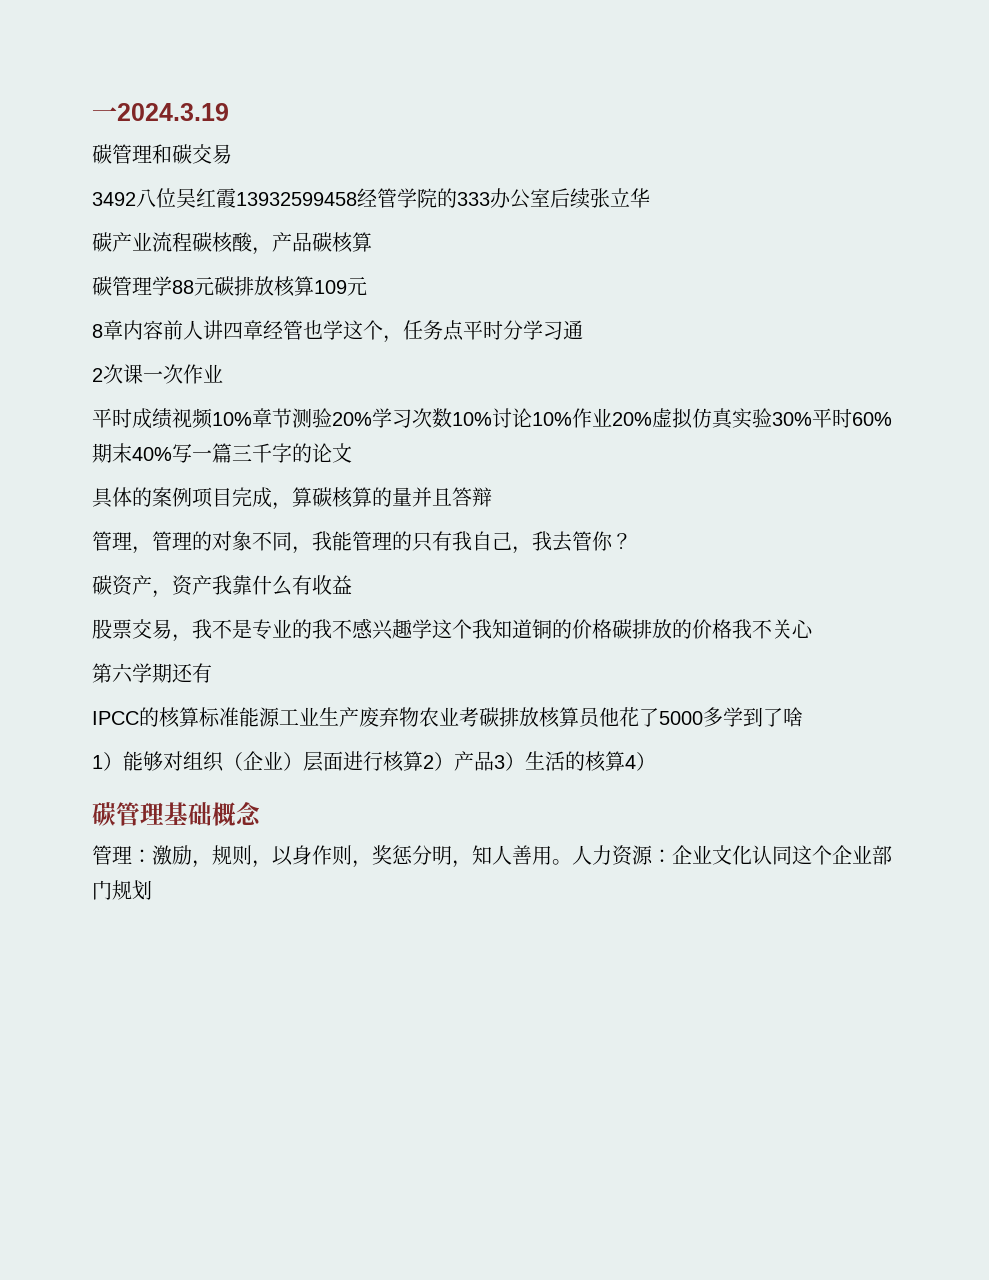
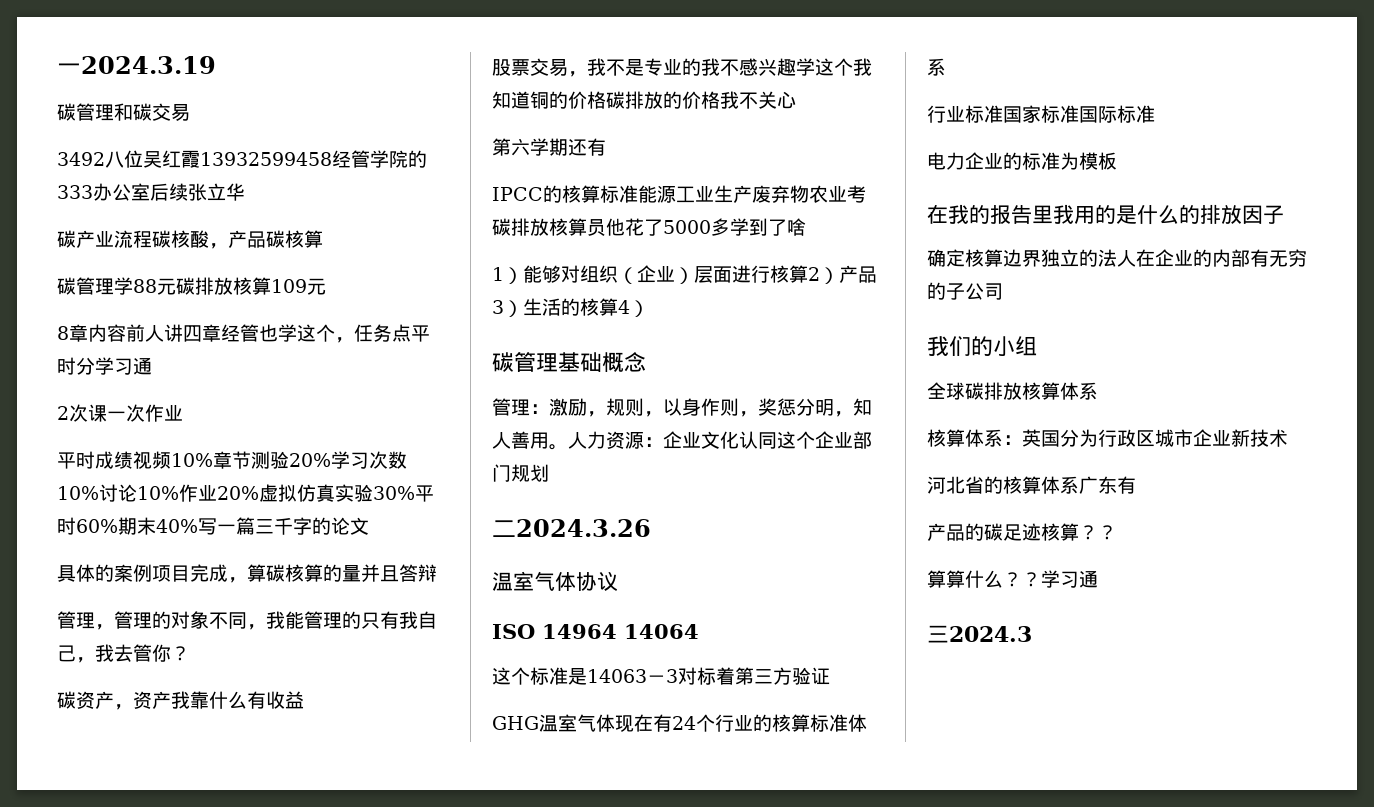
(152, 890) none -> [492,519,651,537] [492,571,618,591] [492,624,699,639] [492,667,830,685] [492,714,867,732] [927,58,946,76] [927,105,1155,123] [927,152,1117,170] [927,204,1284,225] [927,249,1307,267] [927,282,1003,300] [927,336,1037,356] [927,382,1098,400] [927,429,1288,447] [927,476,1136,494] [927,523,1117,541] [927,570,1098,588] [927,625,1032,643] // 二2024.3.26 // 温室气体协议 // ISO 14964 14064 // 这个标准是14063－3对标着第三方验证 // GHG温室气体现在有24个行业的核算标准体系 // 行业标准国家标准国际标准 // 电力企业的标准为模板 // 在我的报告里我用的是什么的排放因子 // 确定核算边界独立的法人在企业的内部有无穷的子公司 // 我们的小组 // 全球碳排放核算体系 // 核算体系：英国分为行政区城市企业新技术 // 河北省的核算体系广东有 // 产品的碳足迹核算？？ // 算算什么？？学习通 // 三2024.3

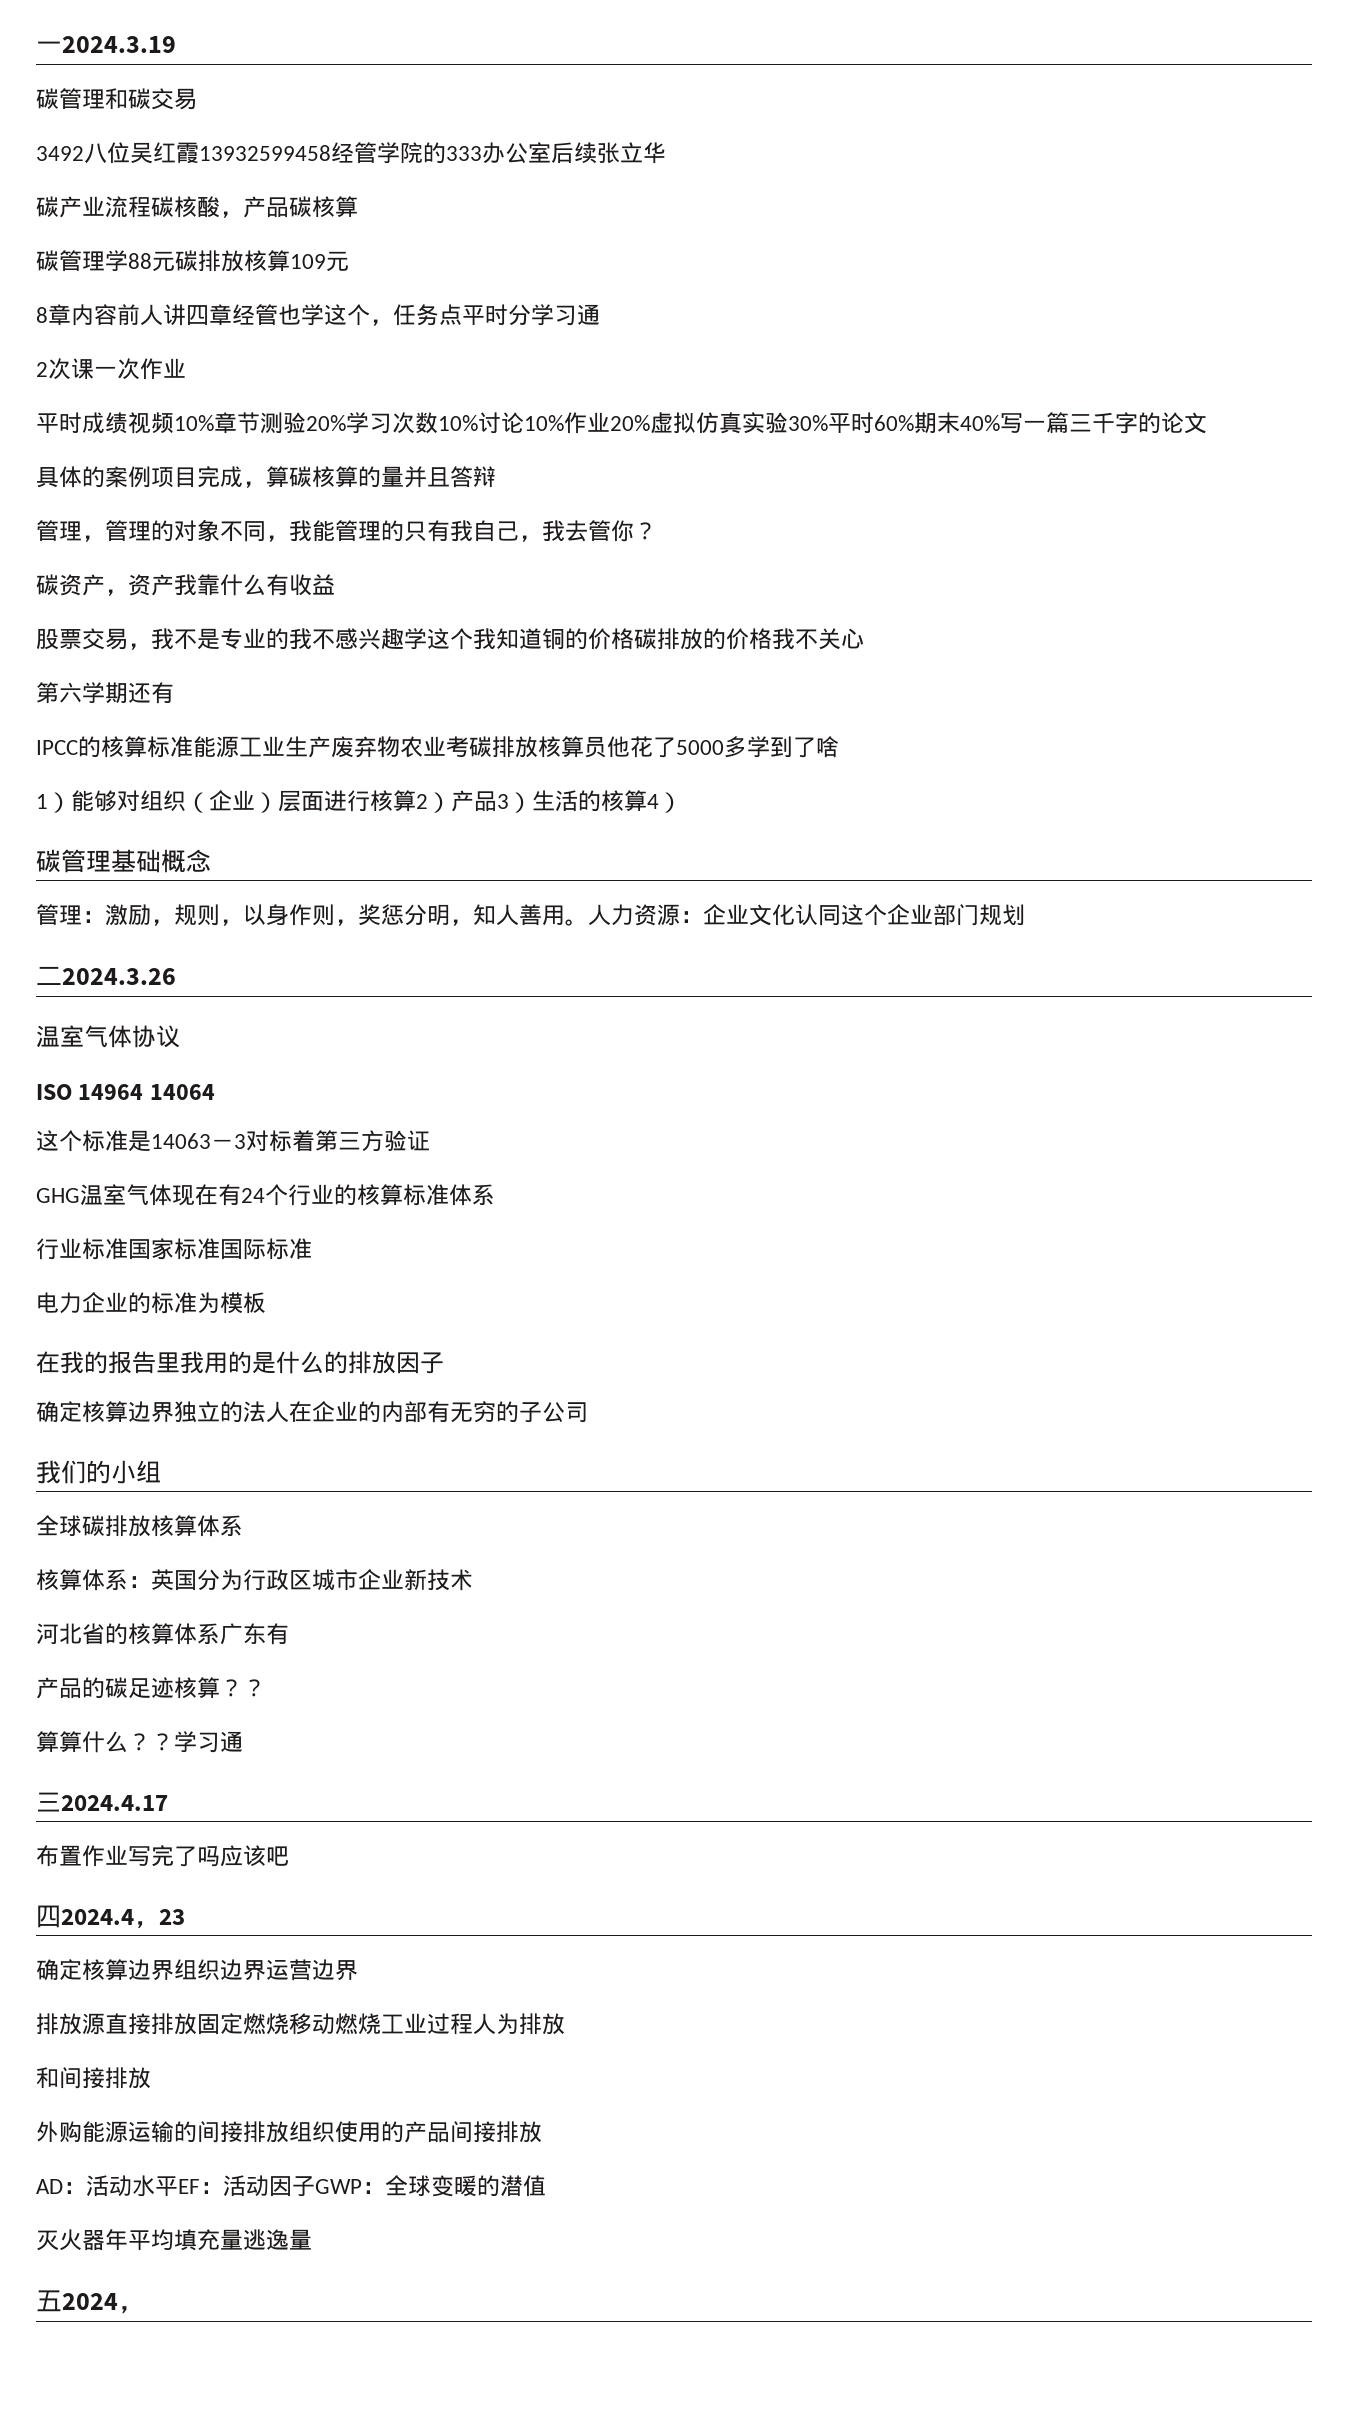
[949,626,1032,642] 2024.3 -> [61,1795,168,1811] [36,1845,289,1867] [36,1905,185,1929] [36,1959,358,1981] [36,2013,565,2035] [36,2067,151,2089] [36,2121,542,2143] [36,2175,546,2197] [36,2229,312,2251] [36,2290,144,2314] 2024.4.17 // 布置作业写完了吗应该吧 // 四2024.4，23 // 确定核算边界组织边界运营边界 // 排放源直接排放固定燃烧移动燃烧工业过程人为排放 // 和间接排放 // 外购能源运输的间接排放组织使用的产品间接排放 // AD：活动水平EF：活动因子GWP：全球变暖的潜值 // 灭火器年平均填充量逃逸量 // 五2024，

